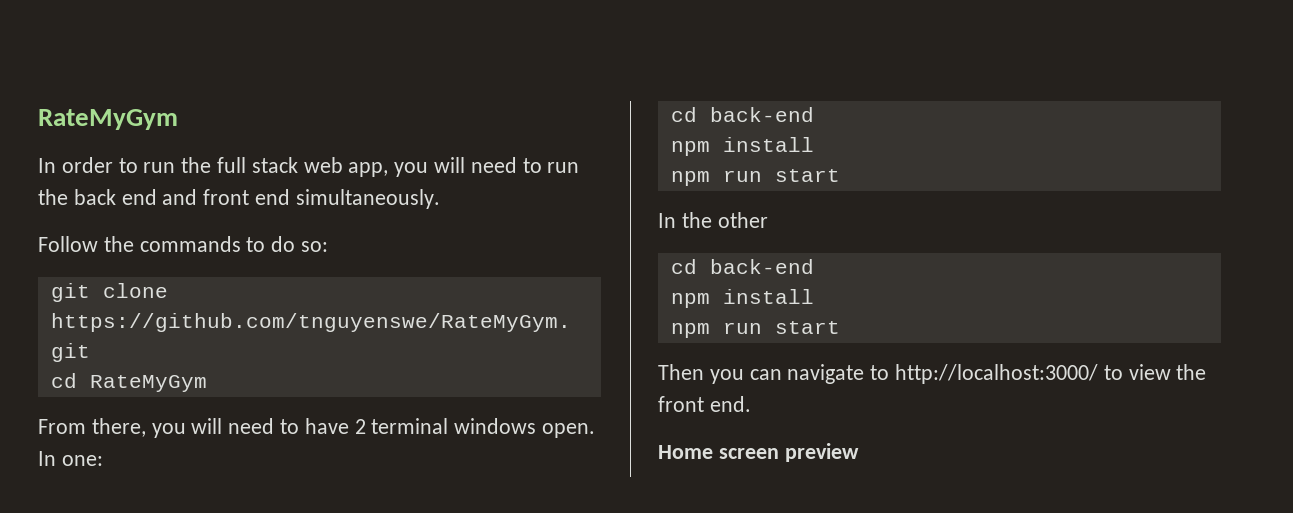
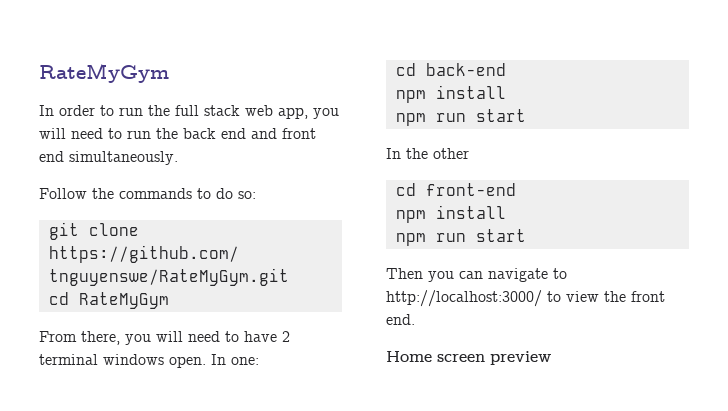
[709,259,814,274] back-end -> [425,183,516,196] front-end

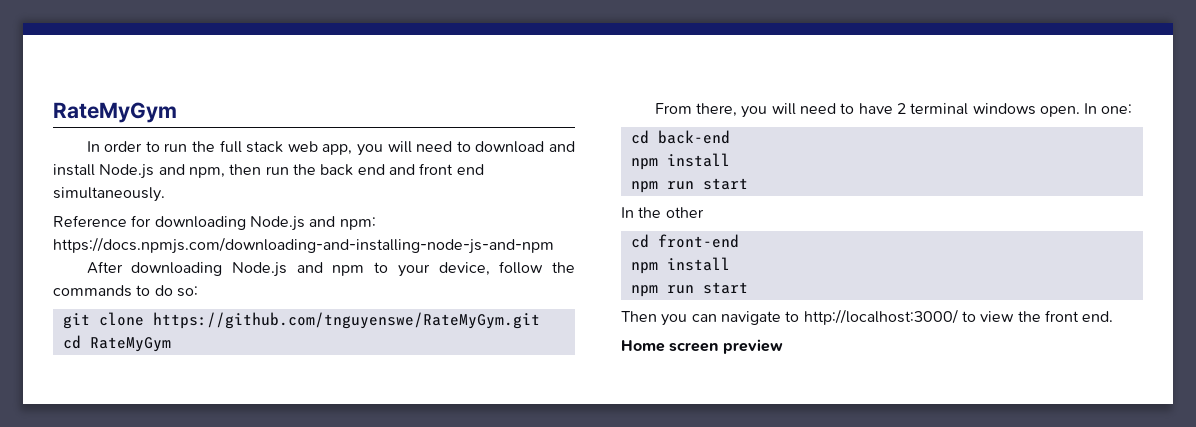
(122, 133) none -> [475,141,575,153] [53,164,262,179] download and install Node.js and npm, then
[39,188,87,199] Follow -> [53,215,376,231] [53,237,554,254] [86,261,544,277] Reference for downloading Node.js and npm: https://docs.npmjs.com/downloading-and-installing-node-js-and-npm // After downloading Node.js and npm to your device, follow

